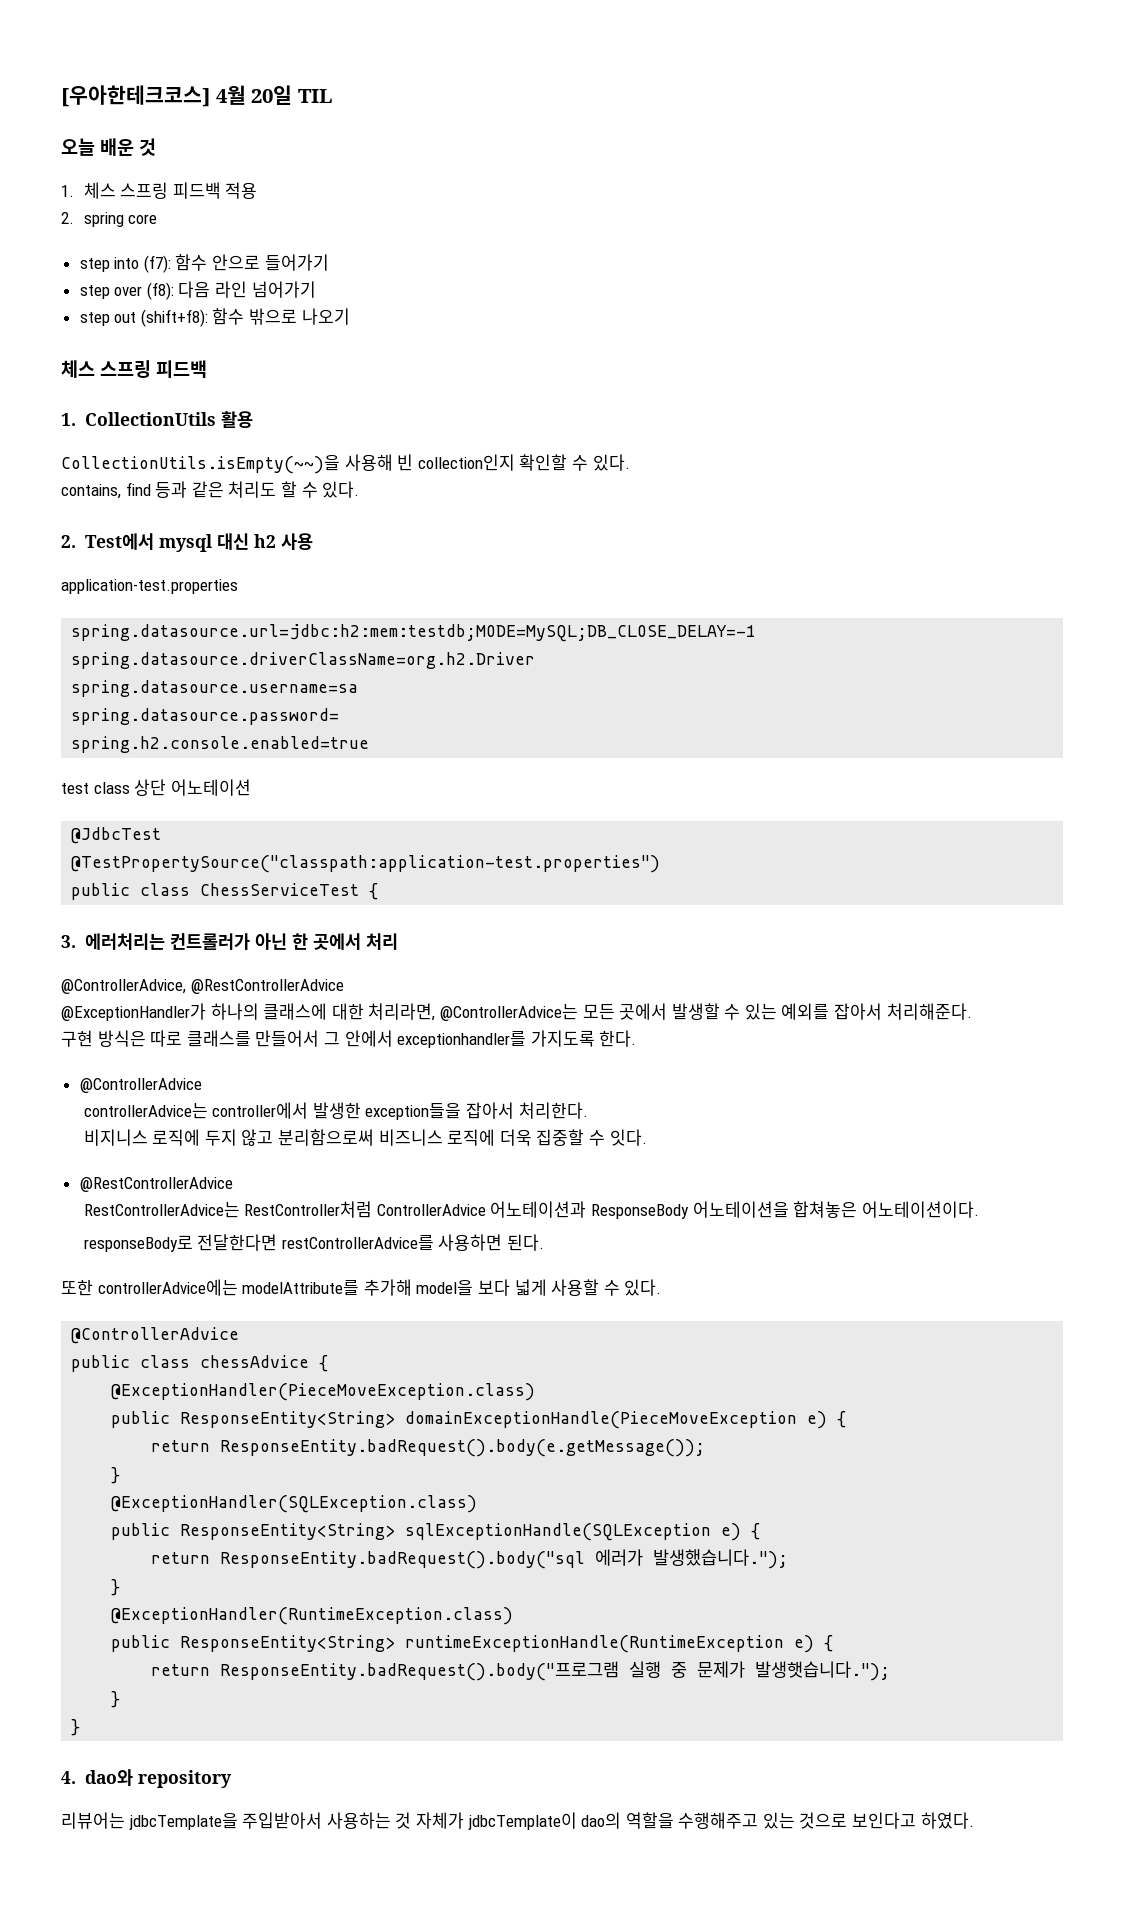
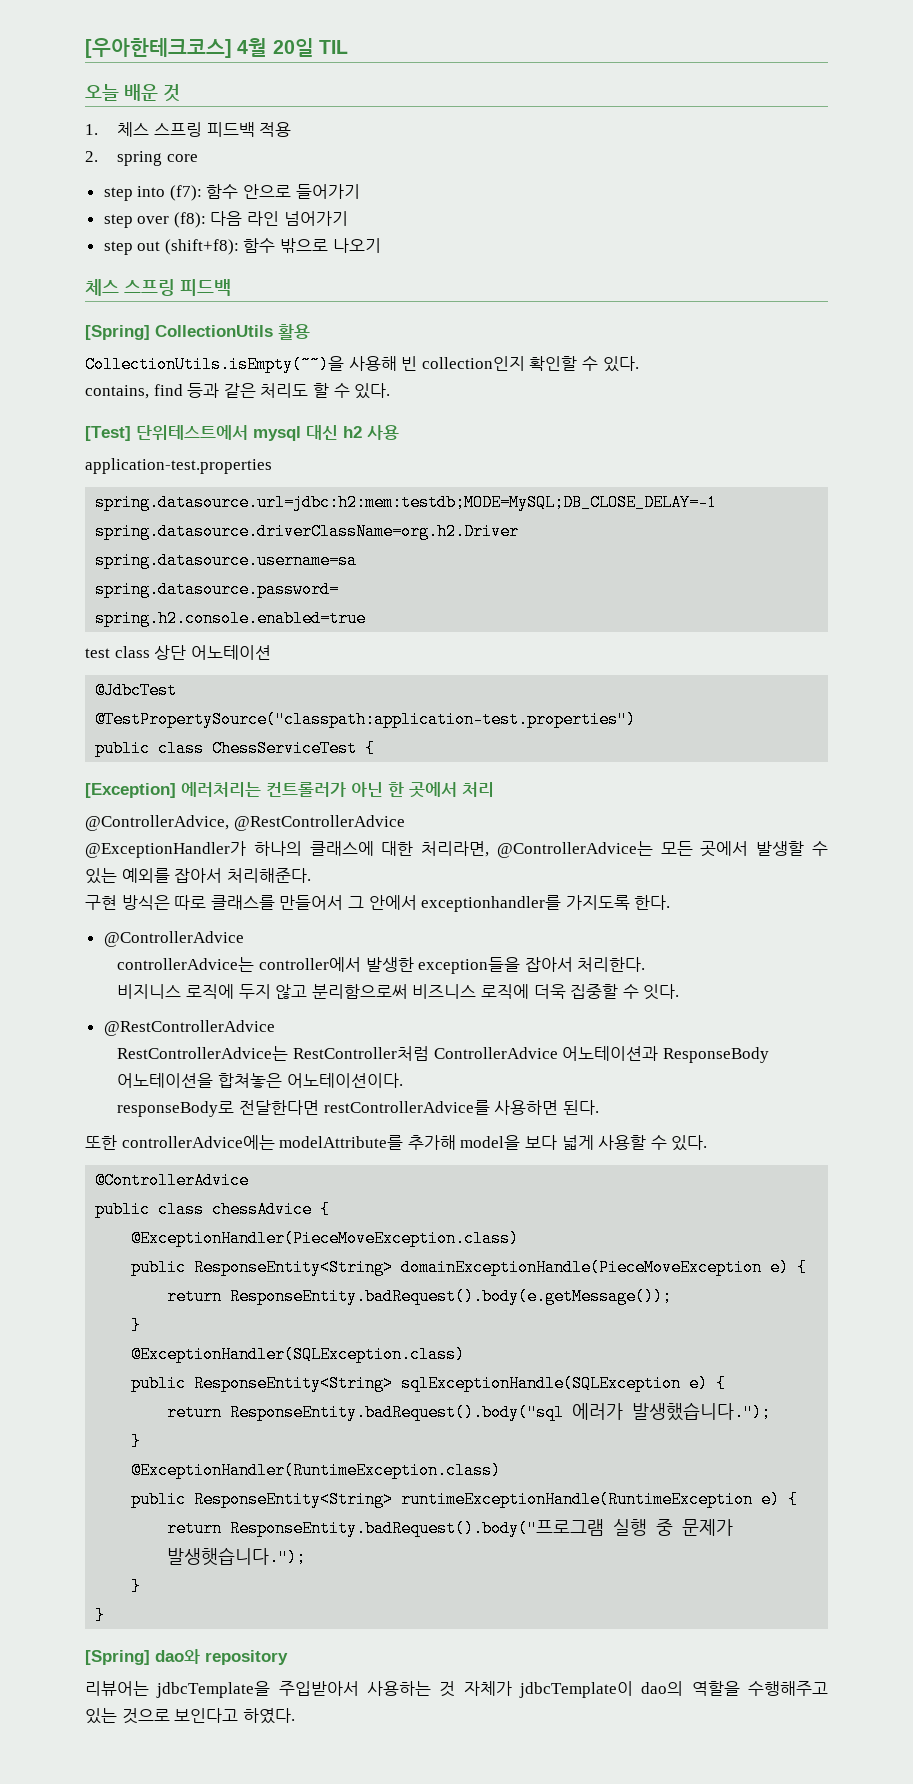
[61,413,76,426] 1. -> [85,325,150,340] [Spring]
[61,533,154,550] 2. Test에서 -> [85,425,248,441] [Test] 단위테스트에서
[61,935,76,948] 3. -> [85,783,176,798] [Exception]
[61,1771,76,1784] 4. -> [85,1650,150,1665] [Spring]

